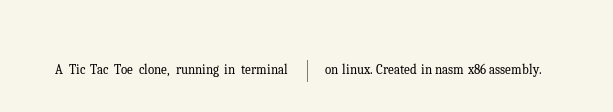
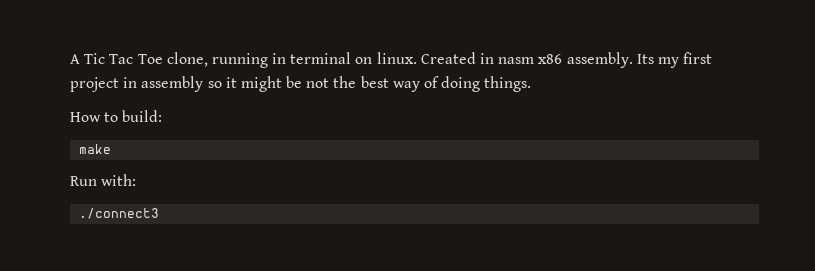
(543, 70) none -> [636,52,713,68] [70,76,532,92] [70,110,163,122] [79,144,112,154] [70,174,137,186] [79,208,160,219] Its my first project in assembly so it might be not the best way of doing things. // How to build: // make // Run with: // ./connect3

